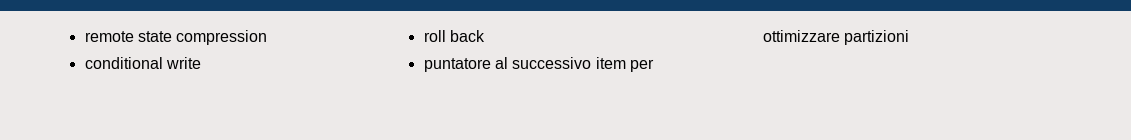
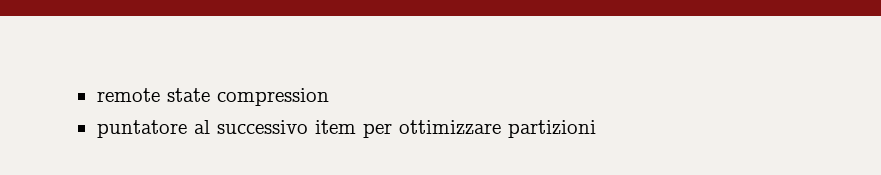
[84,57,201,69] [423,30,485,42] // conditional write // roll back -> (329, 97) none

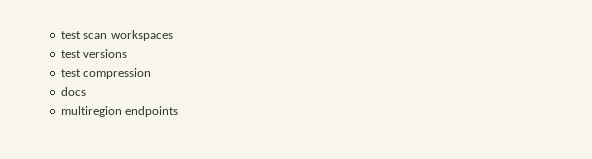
[96,88,329,106] [96,120,596,138] remote state compression // puntatore al successivo item per ottimizzare partizioni -> [60,30,173,41] [60,49,128,58] [60,68,152,79] [60,87,86,96] [60,106,179,117] test scan workspaces // test versions // test compression // docs // multiregion endpoints

